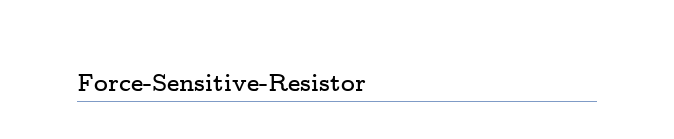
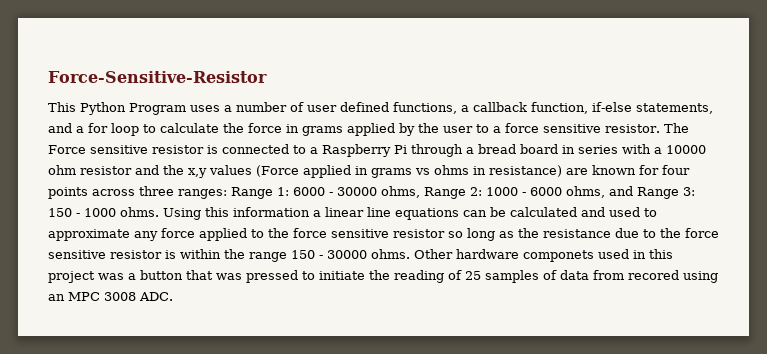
(366, 82) none -> [48,102,713,115] [48,123,689,136] [48,144,706,157] [48,165,690,178] [48,186,695,199] [48,207,657,220] [48,228,719,241] [48,249,673,262] [48,270,718,283] [48,292,173,301] // This Python Program uses a number of user defined functions, a callback function, if-else statements, and a for loop to calculate the force in grams applied by the user to a force sensitive resistor. The Force sensitive resistor is connected to a Raspberry Pi through a bread board in series with a 10000 ohm resistor and the x,y values (Force applied in grams vs ohms in resistance) are known for four points across three ranges: Range 1: 6000 - 30000 ohms, Range 2: 1000 - 6000 ohms, and Range 3: 150 - 1000 ohms. Using this information a linear line equations can be calculated and used to approximate any force applied to the force sensitive resistor so long as the resistance due to the force sensitive resistor is within the range 150 - 30000 ohms. Other hardware componets used in this project was a button that was pressed to initiate the reading of 25 samples of data from recored using an MPC 3008 ADC.

